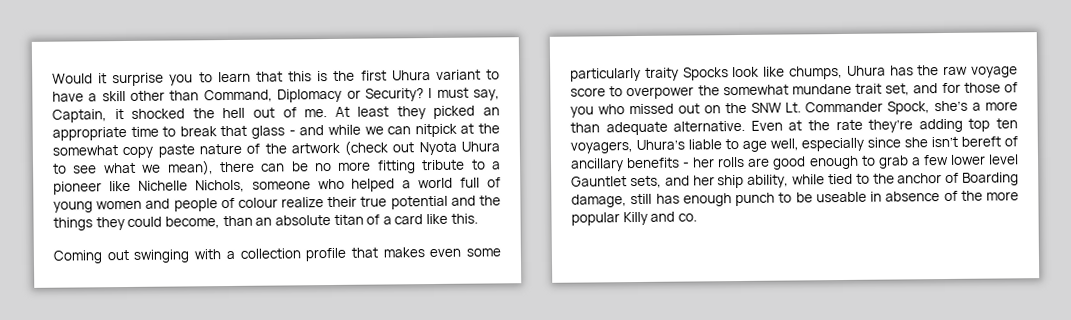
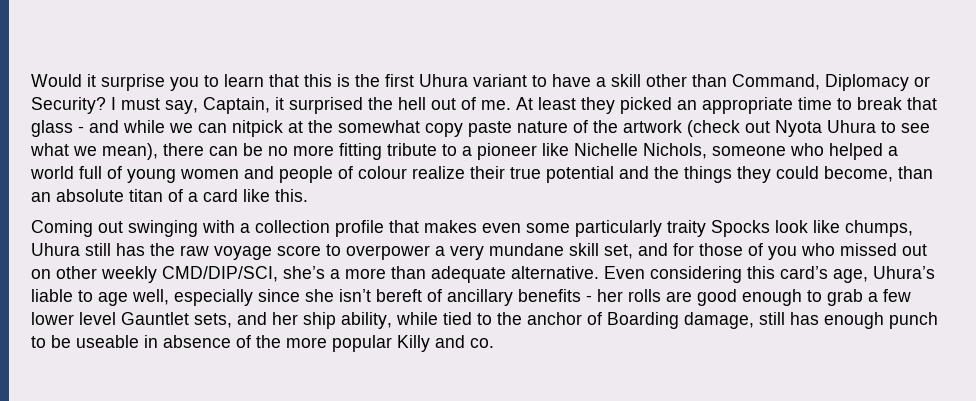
[131,108,186,119] shocked -> [289,97,363,114] surprised
(886, 70) none -> [85,243,111,256] still
[697,83,883,96] the somewhat mundane trait -> [435,243,599,260] a very mundane skill
[724,101,931,115] the SNW Lt. Commander Spock, -> [56,266,278,283] other weekly CMD/DIP/SCI,
[788,118,1019,133] [570,141,633,154] at the rate they’re adding top ten voyagers, -> [650,266,868,283] considering this card’s age,

